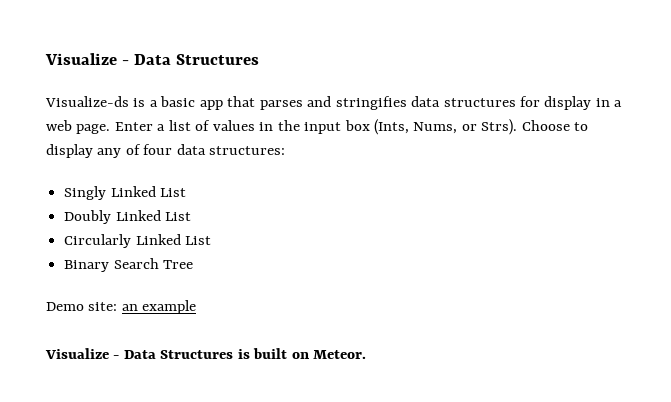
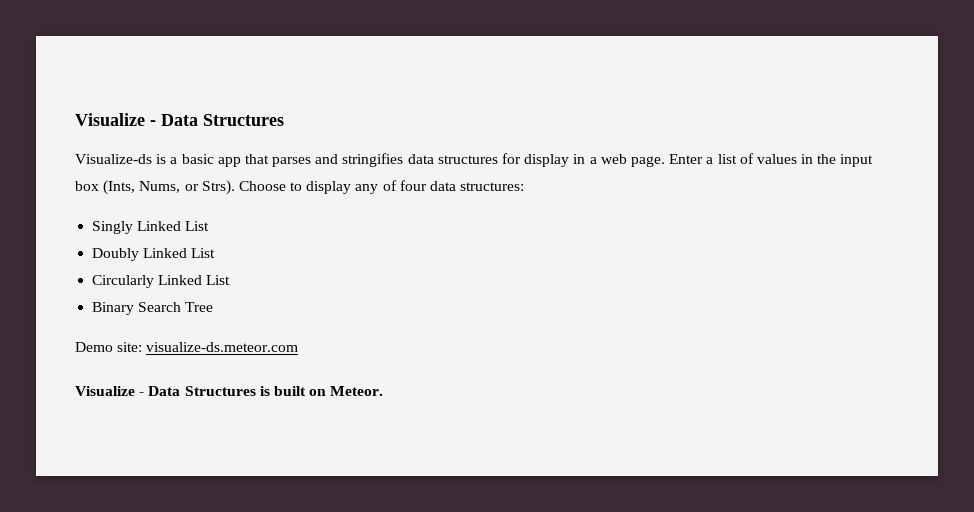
[121,300,197,314] an example -> [146,342,299,352] visualize-ds.meteor.com

